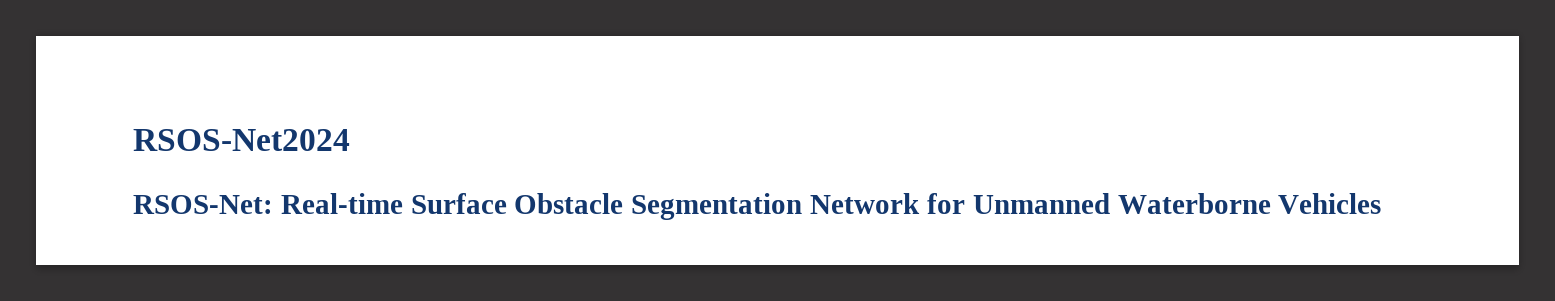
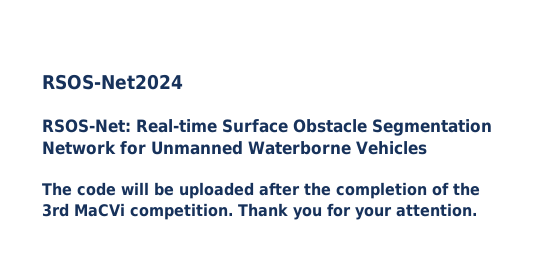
(1382, 203) none -> [42,182,480,199] [42,203,477,220] // The code will be uploaded after the completion of the 3rd MaCVi competition. Thank you for your attention.

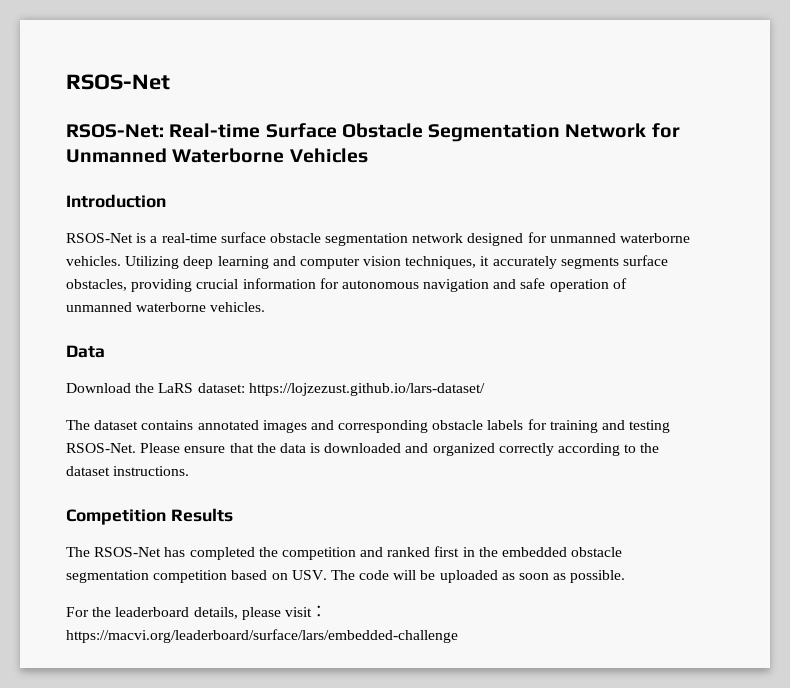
[42,74,183,90] RSOS-Net2024 -> [66,74,170,90] RSOS-Net
(427, 148) none -> [66,194,166,208] [66,232,691,246] [66,255,669,269] [66,278,627,292] [66,302,266,312] [66,345,105,358] [66,383,485,396] [66,419,671,433] [66,443,660,456] [66,466,190,476] [66,508,233,525] [66,546,623,560] [66,570,327,583] Introduction // RSOS-Net is a real-time surface obstacle segmentation network designed for unmanned waterborne vehicles. Utilizing deep learning and computer vision techniques, it accurately segments surface obstacles, providing crucial information for autonomous navigation and safe operation of unmanned waterborne vehicles. // Data // Download the LaRS dataset: https://lojzezust.github.io/lars-dataset/ // The dataset contains annotated images and corresponding obstacle labels for training and testing RSOS-Net. Please ensure that the data is downloaded and organized correctly according to the dataset instructions. // Competition Results // The RSOS-Net has completed the competition and ranked first in the embedded obstacle segmentation competition based on USV.
[259,182,480,199] [42,203,477,220] after the completion of the 3rd MaCVi competition. Thank you for your attention. -> [501,570,626,583] [66,605,327,620] [66,629,458,643] as soon as possible. // For the leaderboard details, please visit：https://macvi.org/leaderboard/surface/lars/embedded-challenge

